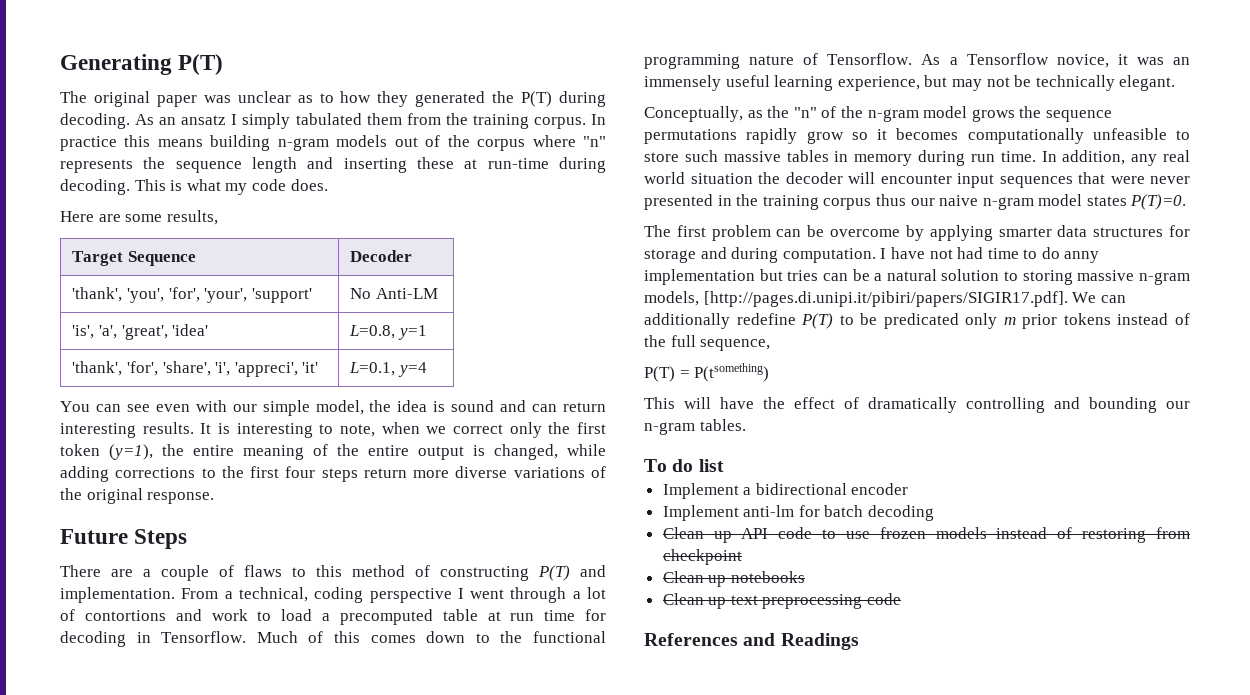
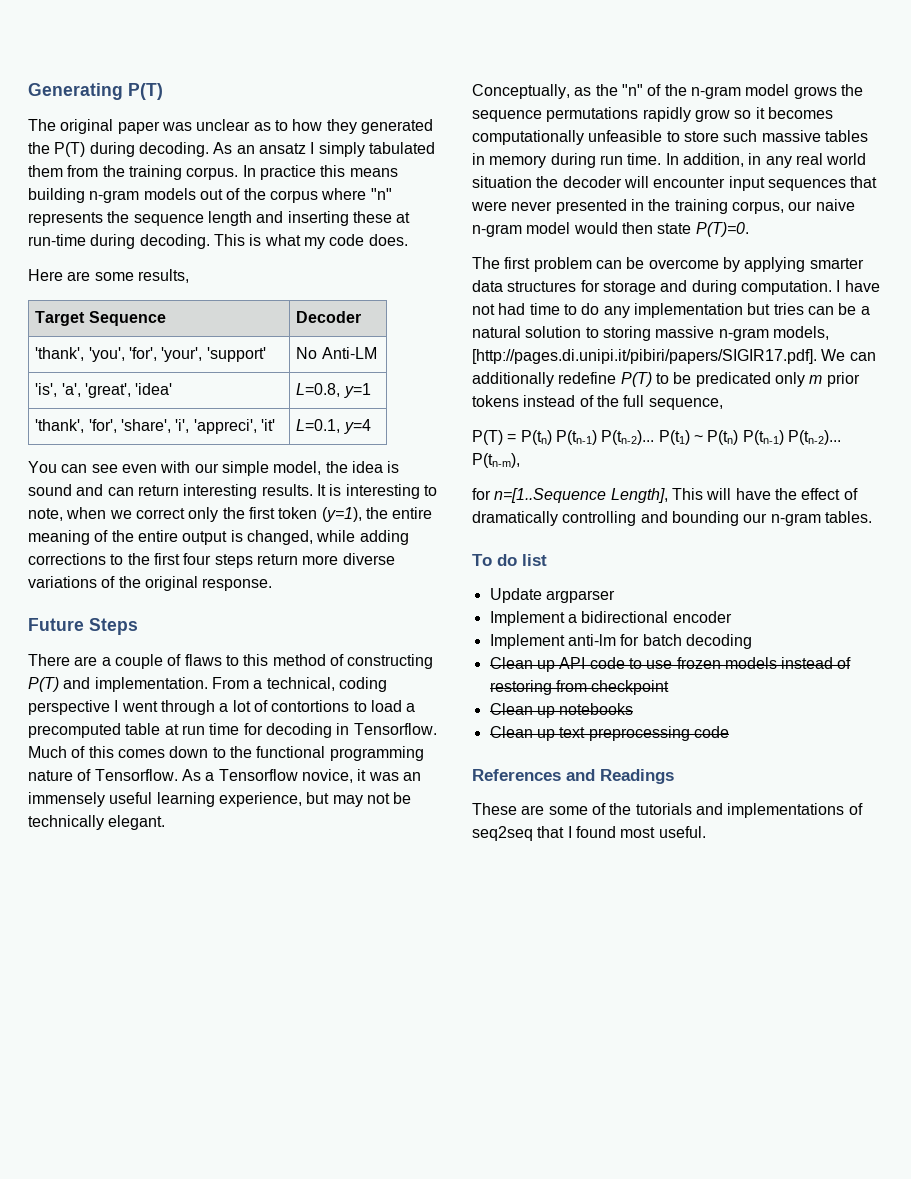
[175,609,248,621] and work -> (350, 706) none
(1126, 157) none -> [748,153,762,165] in
[823,194,906,210] corpus thus -> [731,201,784,214] corpus,
[1086,196,1127,206] states -> [573,222,692,234] would then state
[1064,251,1100,263] anny -> [603,306,630,318] any
[694,363,770,382] P(tsomething) // -> [520,430,841,445] [472,453,520,468] [472,488,668,503] P(tn) P(tn-1) P(tn-2)... P(t1) ~ P(tn) P(tn-1) P(tn-2)... P(tn-m), // for n=[1..Sequence Length],
(724, 465) none -> [489,588,615,603] // Update argparser
(859, 641) none -> [472,803,863,818] [472,826,706,841] // These are some of the tutorials and implementations of seq2seq that I found most useful.

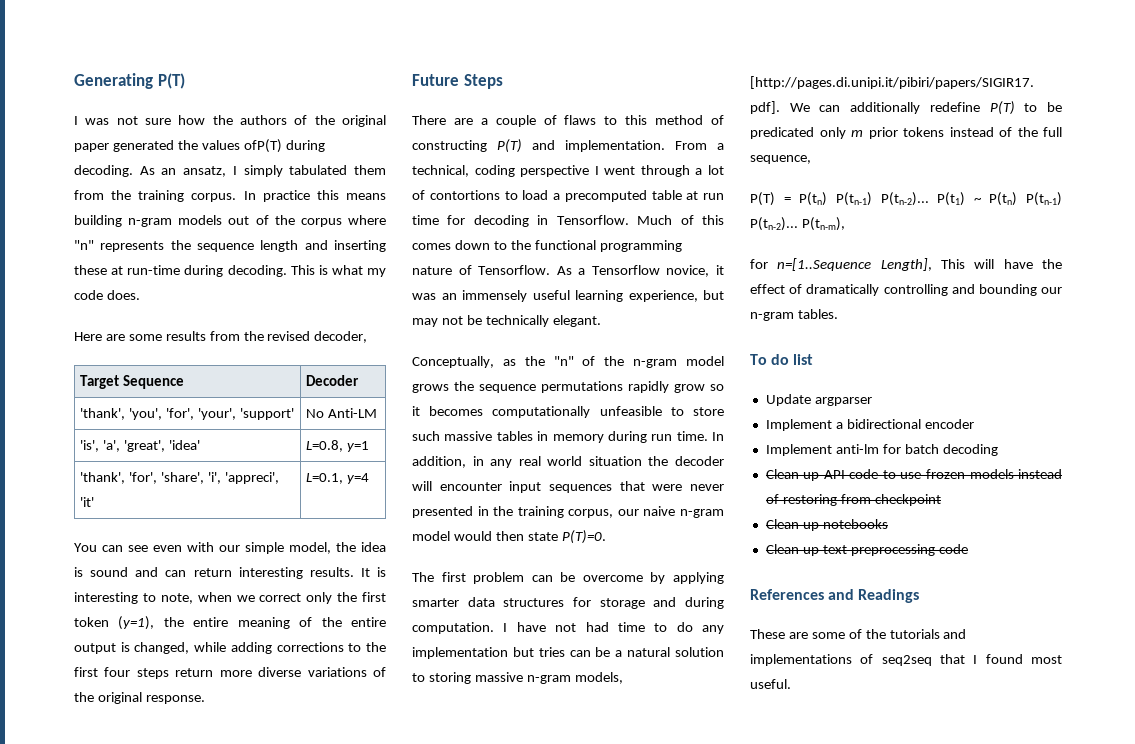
[28,119,433,134] [28,142,86,157] The original paper was unclear as to how they generated the P(T) -> [74,115,386,127] [74,139,282,153] I was not sure how the authors of the original paper generated the values ofP(T)
[258,143,306,154] ansatz -> [183,166,227,177] ansatz,
[137,269,189,283] results, -> [165,331,368,343] results from the revised decoder,

